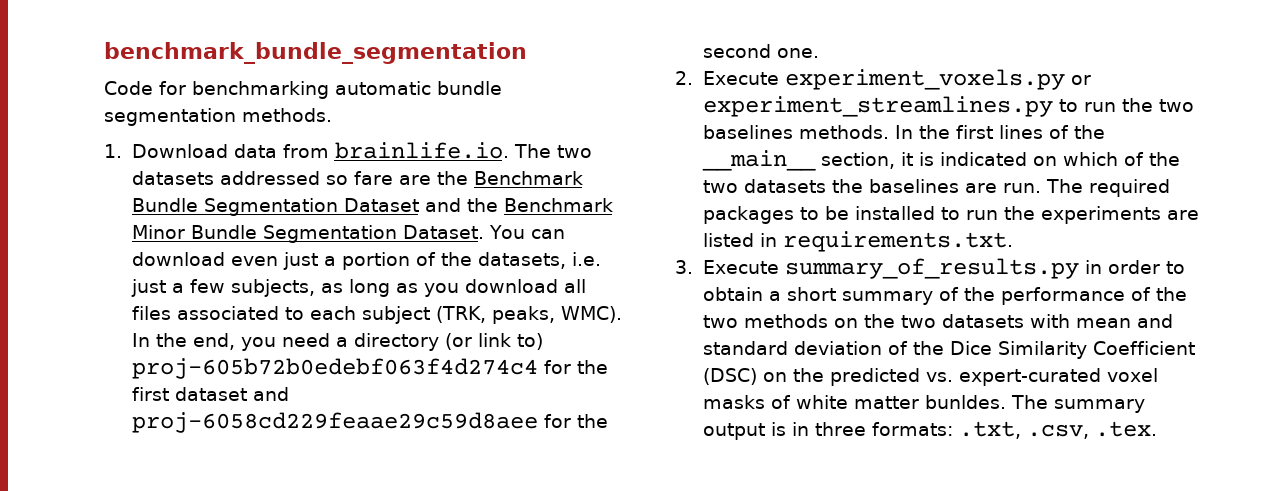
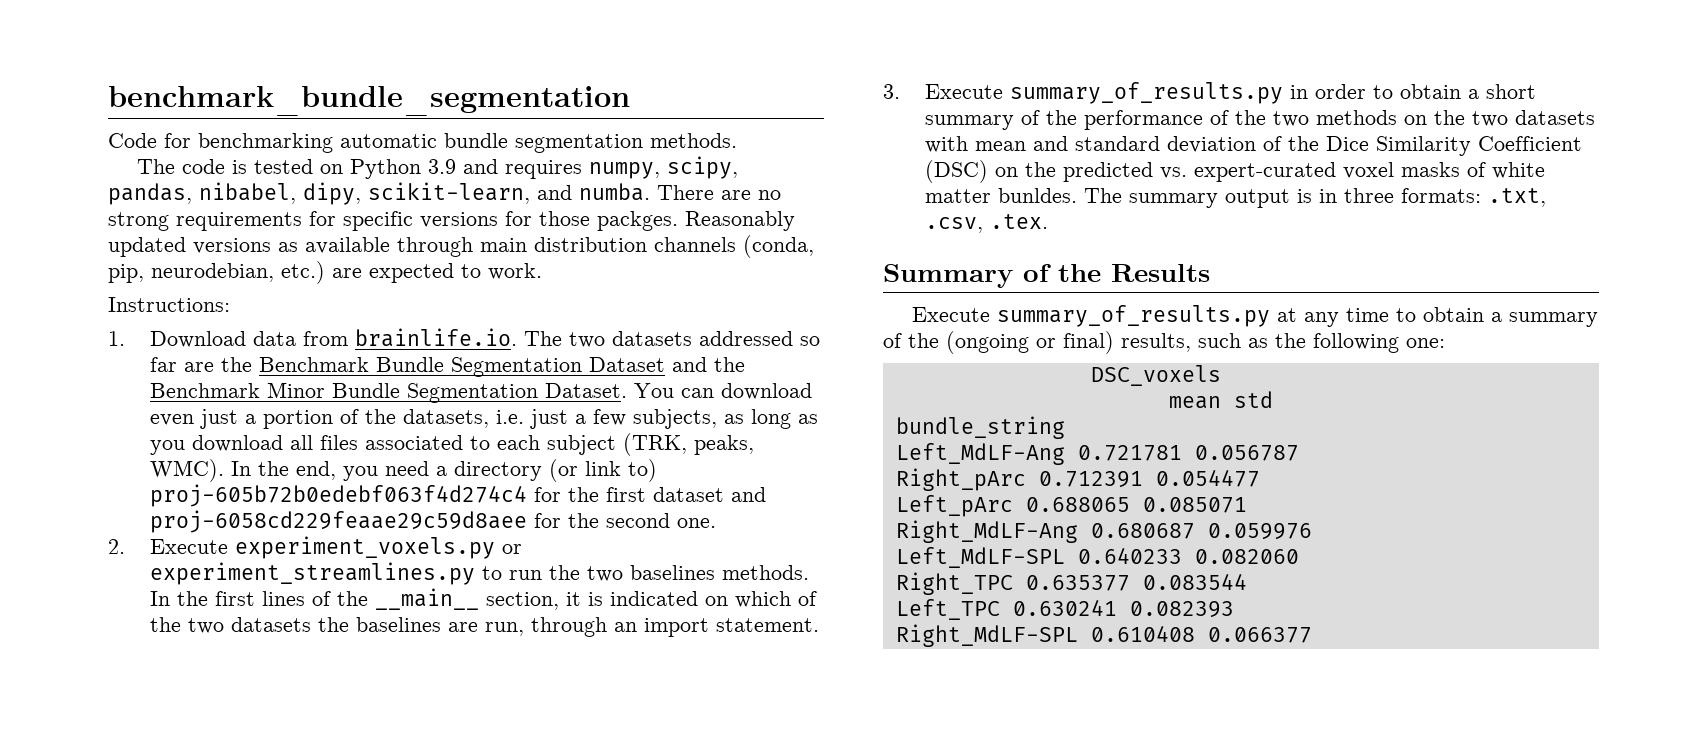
(332, 115) none -> [136,156,738,179] [108,182,781,205] [108,211,795,231] [108,235,814,258] [108,261,542,284] [108,297,230,312] // The code is tested on Python 3.9 and requires numpy, scipy, pandas, nibabel, dipy, scikit-learn, and numba. There are no strong requirements for specific versions for those packges. Reasonably updated versions as available through main distribution channels (conda, pip, neurodebian, etc.) are expected to work. // Instructions:
[353,171,393,185] fare -> [150,357,178,372] far
[1002,179,1170,197] [702,206,1199,224] [702,231,1013,252] run. The required packages to be installed to run the experiments are listed in requirements.txt. -> [485,617,820,637] run, through an import statement.
(1157, 429) none -> [883,264,1210,288] [911,305,1598,327] [883,331,1445,354] [1090,365,1221,386] [1168,391,1273,409] [895,416,1065,439] [895,443,1299,465] [895,468,1260,491] [895,495,1247,517] [895,520,1312,543] [895,547,1299,568] [895,572,1247,595] [895,599,1234,620] [895,624,1312,647] // Summary of the Results // Execute summary_of_results.py at any time to obtain a summary of the (ongoing or final) results, such as the following one: // DSC_voxels // mean std // bundle_string // Left_MdLF-Ang 0.721781 0.056787 // Right_pArc 0.712391 0.054477 // Left_pArc 0.688065 0.085071 // Right_MdLF-Ang 0.680687 0.059976 // Left_MdLF-SPL 0.640233 0.082060 // Right_TPC 0.635377 0.083544 // Left_TPC 0.630241 0.082393 // Right_MdLF-SPL 0.610408 0.066377

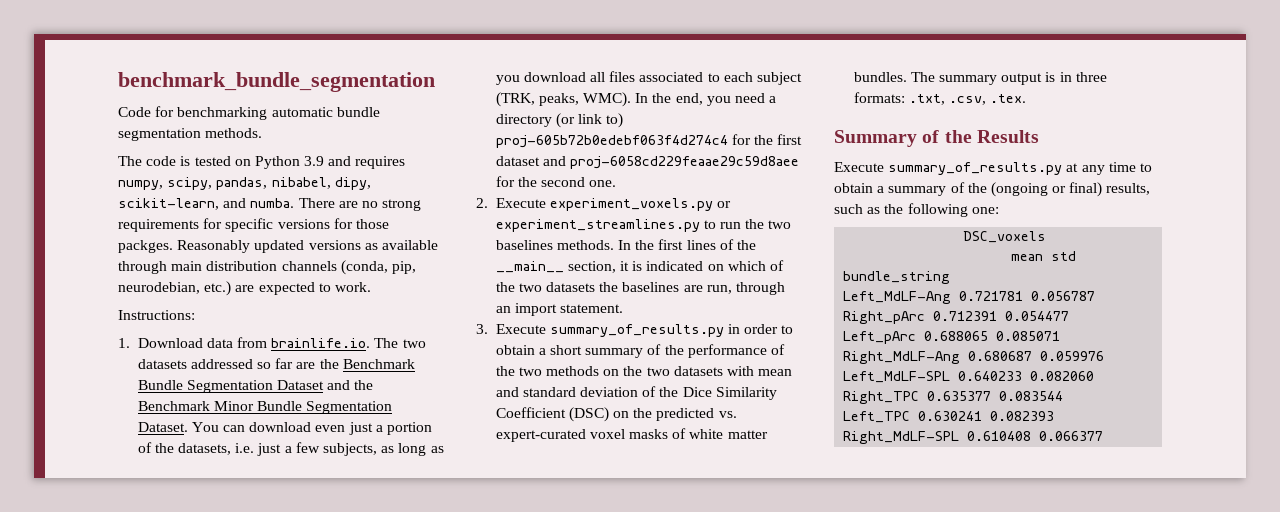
[998,188,1078,203] bunldes. -> [853,72,907,82] bundles.

